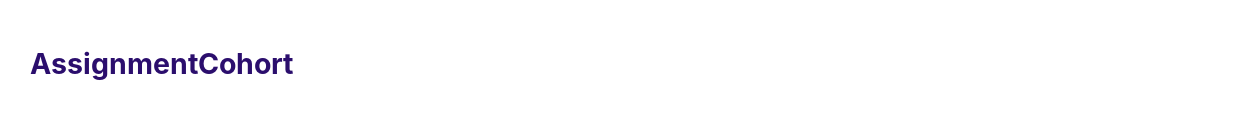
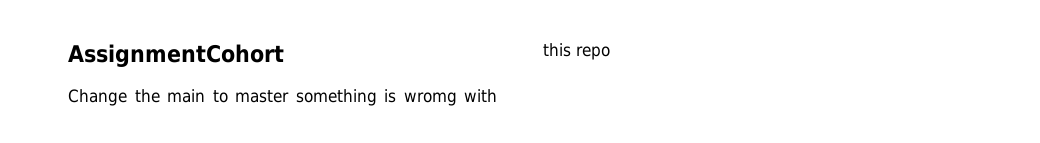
(293, 66) none -> [68,89,497,106] [543,43,610,60] // Change the main to master something is wromg with this repo

